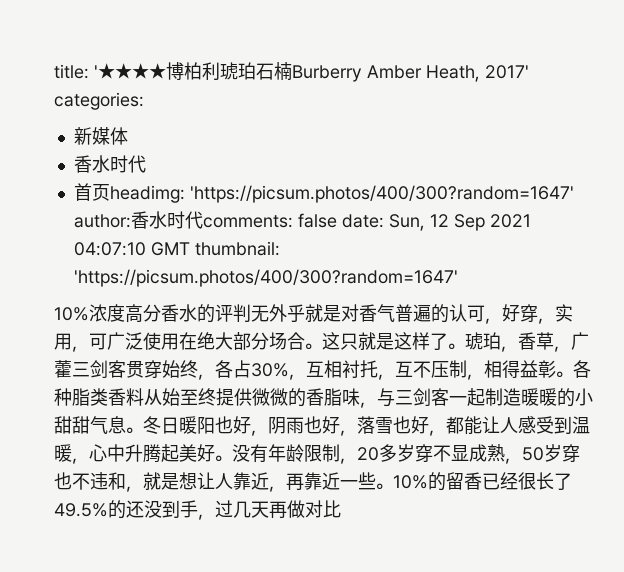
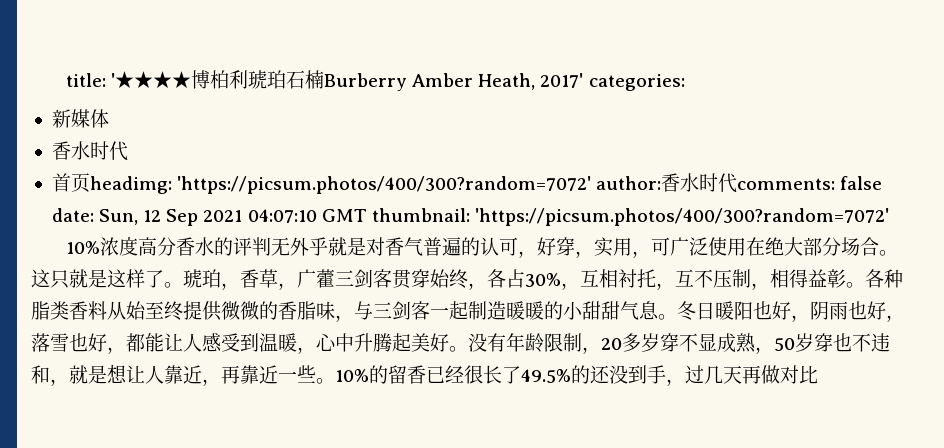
[189,185,574,203] 'https://picsum.photos/400/300?random=1647' -> [177,176,592,194] 'https://picsum.photos/400/300?random=7072'
[73,269,458,287] 'https://picsum.photos/400/300?random=1647' -> [474,208,889,226] 'https://picsum.photos/400/300?random=7072'

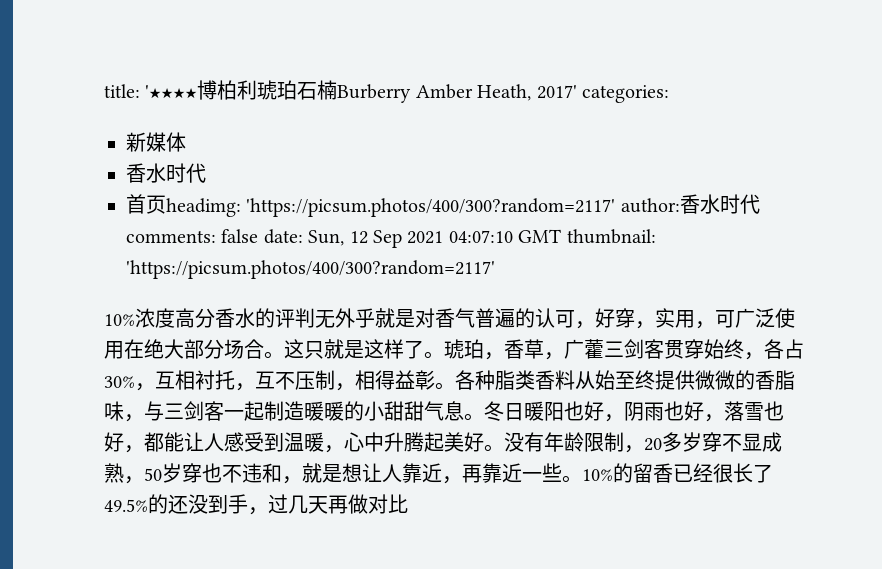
[177,176,592,194] 'https://picsum.photos/400/300?random=7072' -> [246,198,616,217] 'https://picsum.photos/400/300?random=2117'
[474,208,889,226] 'https://picsum.photos/400/300?random=7072' -> [126,260,495,279] 'https://picsum.photos/400/300?random=2117'

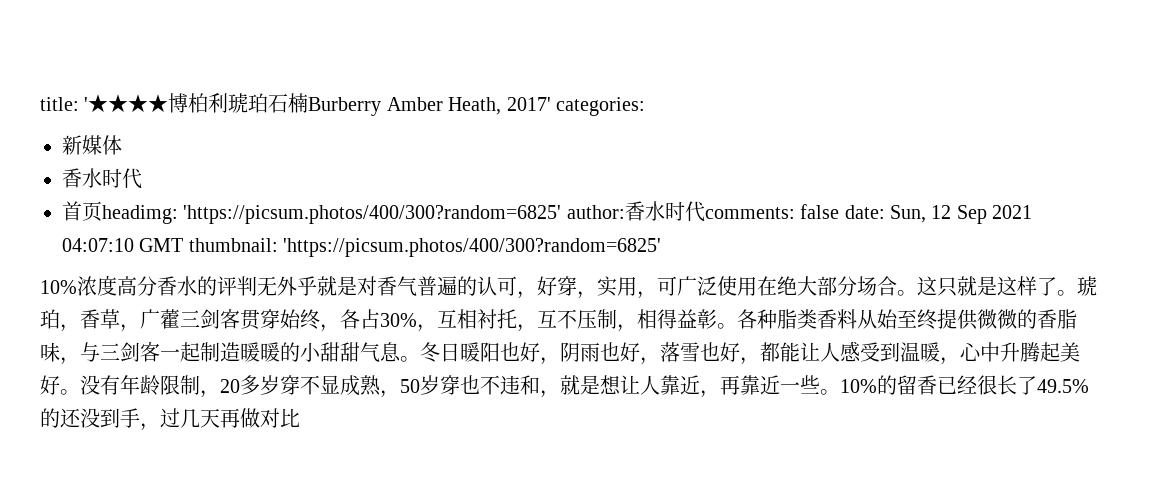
[246,198,616,217] 'https://picsum.photos/400/300?random=2117' -> [183,205,562,224] 'https://picsum.photos/400/300?random=6825'
[126,260,495,279] 'https://picsum.photos/400/300?random=2117' -> [283,238,662,257] 'https://picsum.photos/400/300?random=6825'

